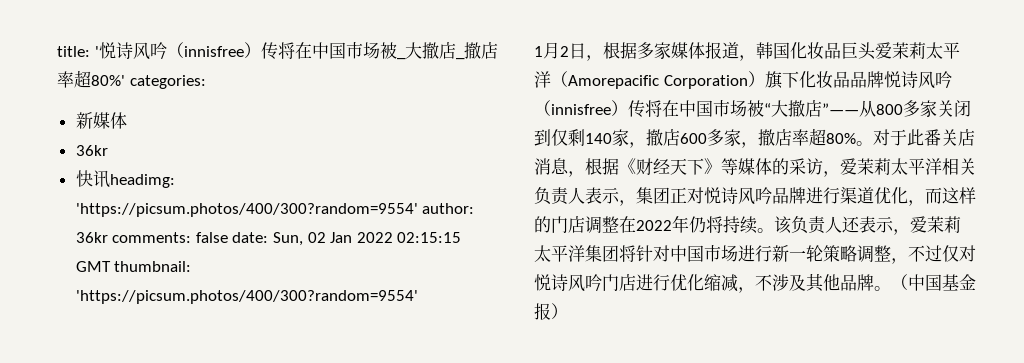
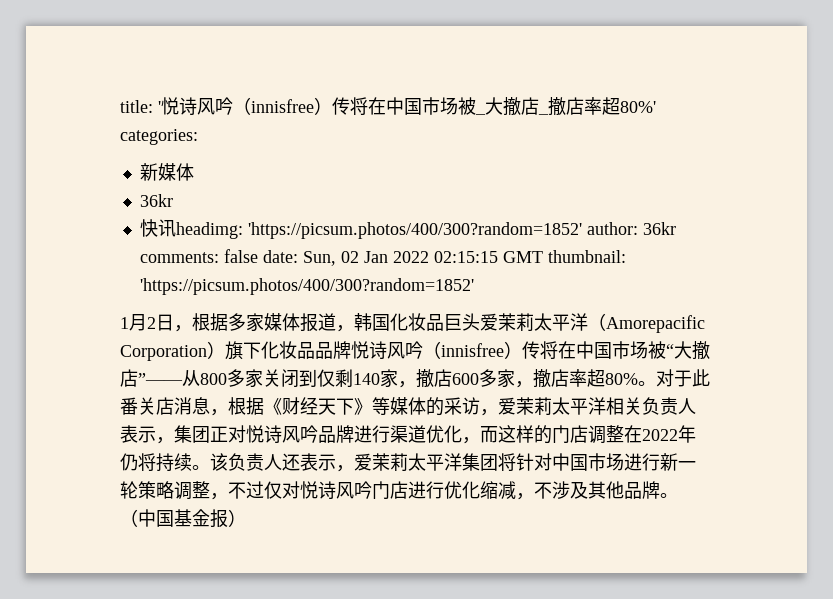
[75,203,418,217] 'https://picsum.photos/400/300?random=9554' -> [247,222,582,239] 'https://picsum.photos/400/300?random=1852'
[75,290,418,304] 'https://picsum.photos/400/300?random=9554' -> [139,278,474,295] 'https://picsum.photos/400/300?random=1852'

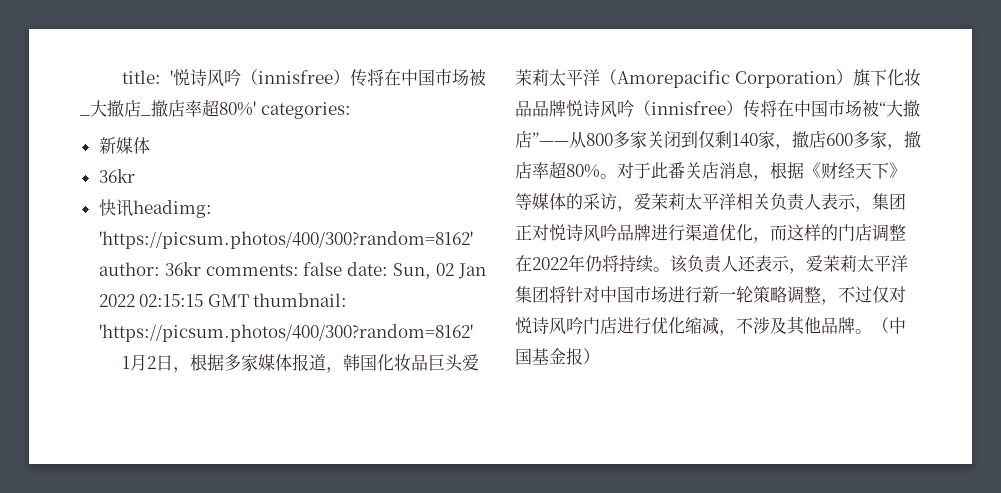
[247,222,582,239] 'https://picsum.photos/400/300?random=1852' -> [98,231,473,249] 'https://picsum.photos/400/300?random=8162'
[139,278,474,295] 'https://picsum.photos/400/300?random=1852' -> [98,324,473,342] 'https://picsum.photos/400/300?random=8162'

